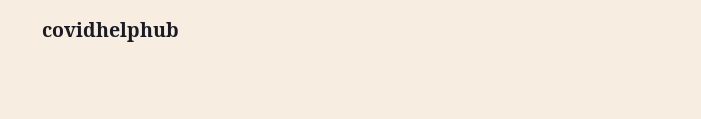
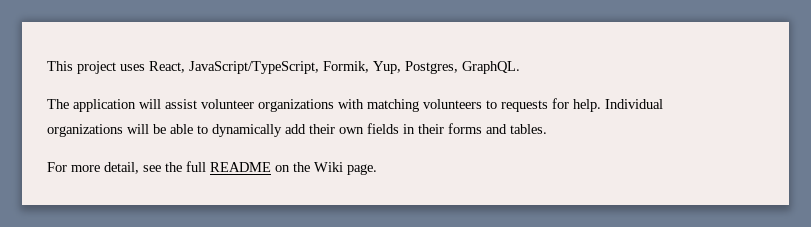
[42,22,179,42] covidhelphub -> [47,61,520,74] [47,98,663,112] [47,123,547,137] [47,161,377,175] This project uses React, JavaScript/TypeScript, Formik, Yup, Postgres, GraphQL. // The application will assist volunteer organizations with matching volunteers to requests for help. Individual organizations will be able to dynamically add their own fields in their forms and tables. // For more detail, see the full README on the Wiki page.

